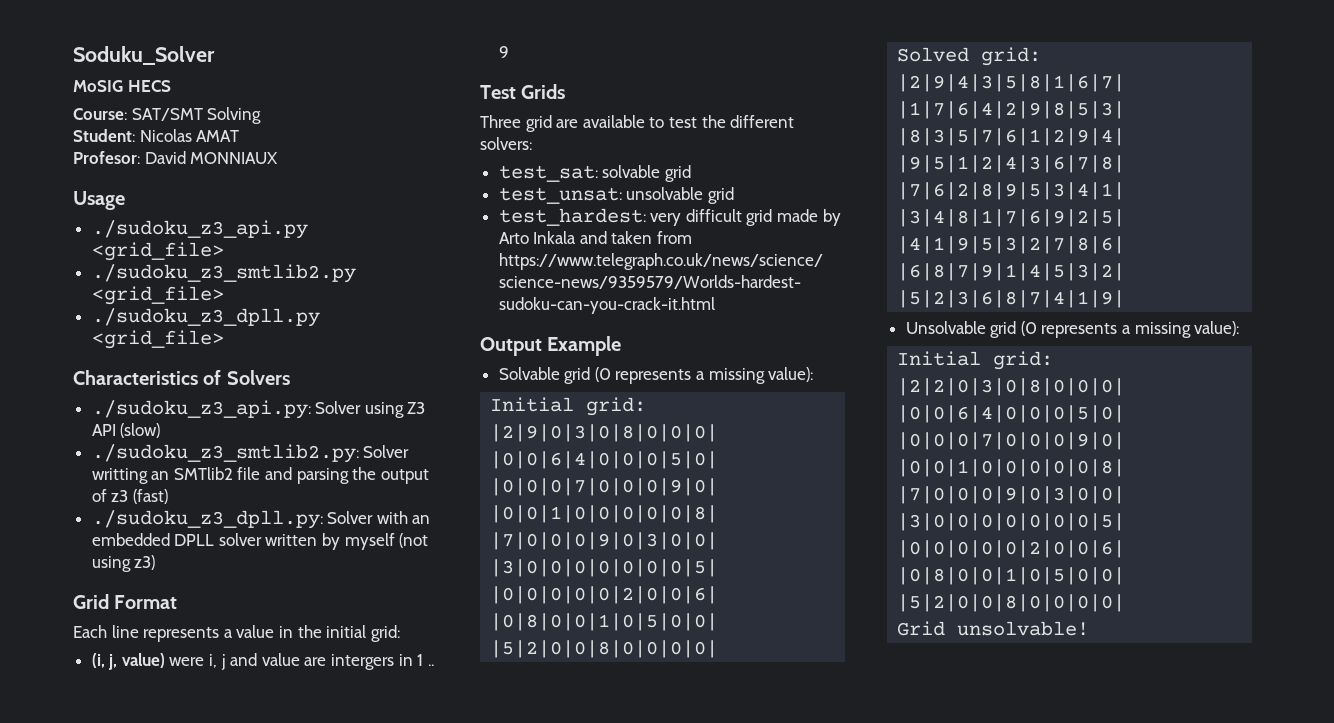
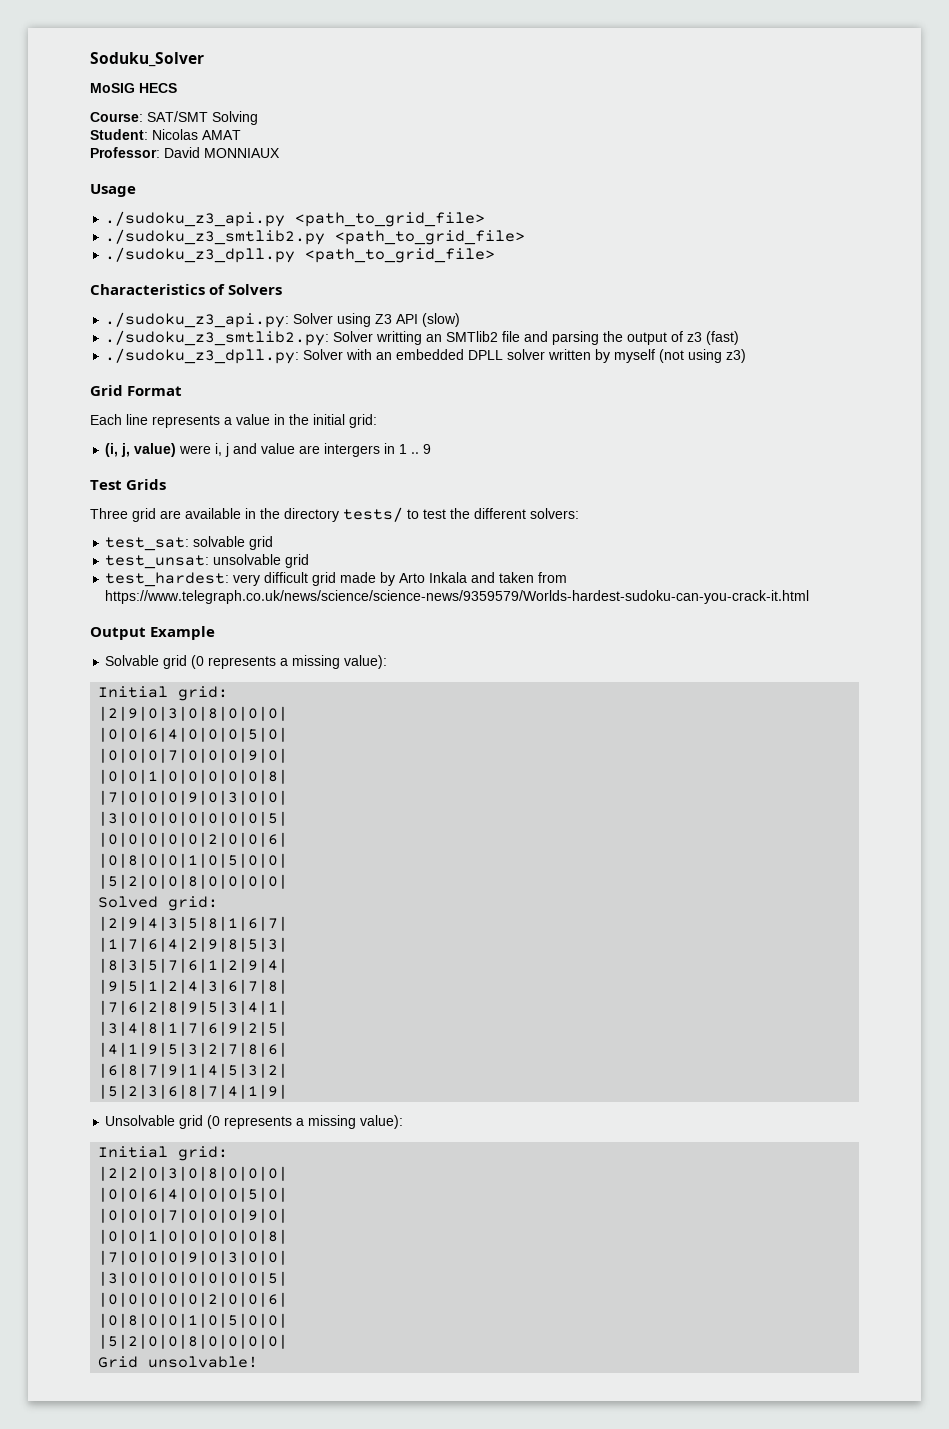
[73,151,140,164] Profesor: -> [90,147,160,158] Professor:
[91,242,224,261] <grid_file> -> [295,212,486,227] <path_to_grid_file>
[91,286,224,305] <grid_file> -> [335,230,526,245] <path_to_grid_file>
[91,330,224,349] <grid_file> -> [305,248,496,263] <path_to_grid_file>
(645, 121) none -> [245,507,403,522] in the directory tests/

